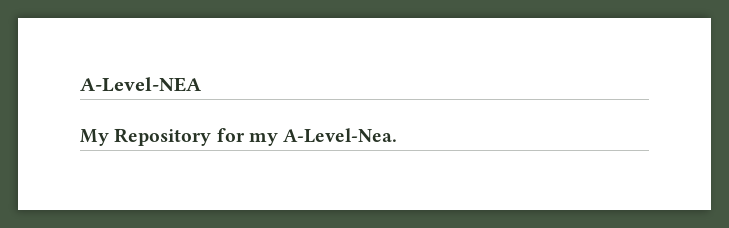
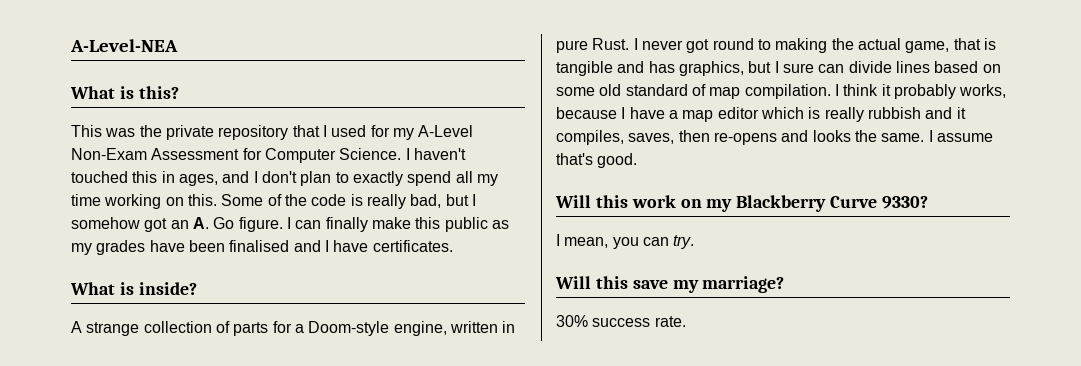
[80,128,398,146] My Repository for my A-Level-Nea. -> [70,86,179,99] [71,125,474,140] [71,148,466,163] [71,171,498,186] [71,194,476,209] [71,217,509,232] [71,240,453,255] [70,282,197,295] [71,321,516,336] [556,38,996,53] [556,61,1001,76] [556,84,1007,99] [556,107,966,122] [556,130,993,145] [556,153,638,168] [555,195,929,212] [556,234,695,249] [555,276,785,293] [556,315,686,327] What is this? // This was the private repository that I used for my A-Level Non-Exam Assessment for Computer Science. I haven't touched this in ages, and I don't plan to exactly spend all my time working on this. Some of the code is really bad, but I somehow got an A. Go figure. I can finally make this public as my grades have been finalised and I have certificates. // What is inside? // A strange collection of parts for a Doom-style engine, written in pure Rust. I never got round to making the actual game, that is tangible and has graphics, but I sure can divide lines based on some old standard of map compilation. I think it probably works, because I have a map editor which is really rubbish and it compiles, saves, then re-opens and looks the same. I assume that's good. // Will this work on my Blackberry Curve 9330? // I mean, you can try. // Will this save my marriage? // 30% success rate.

